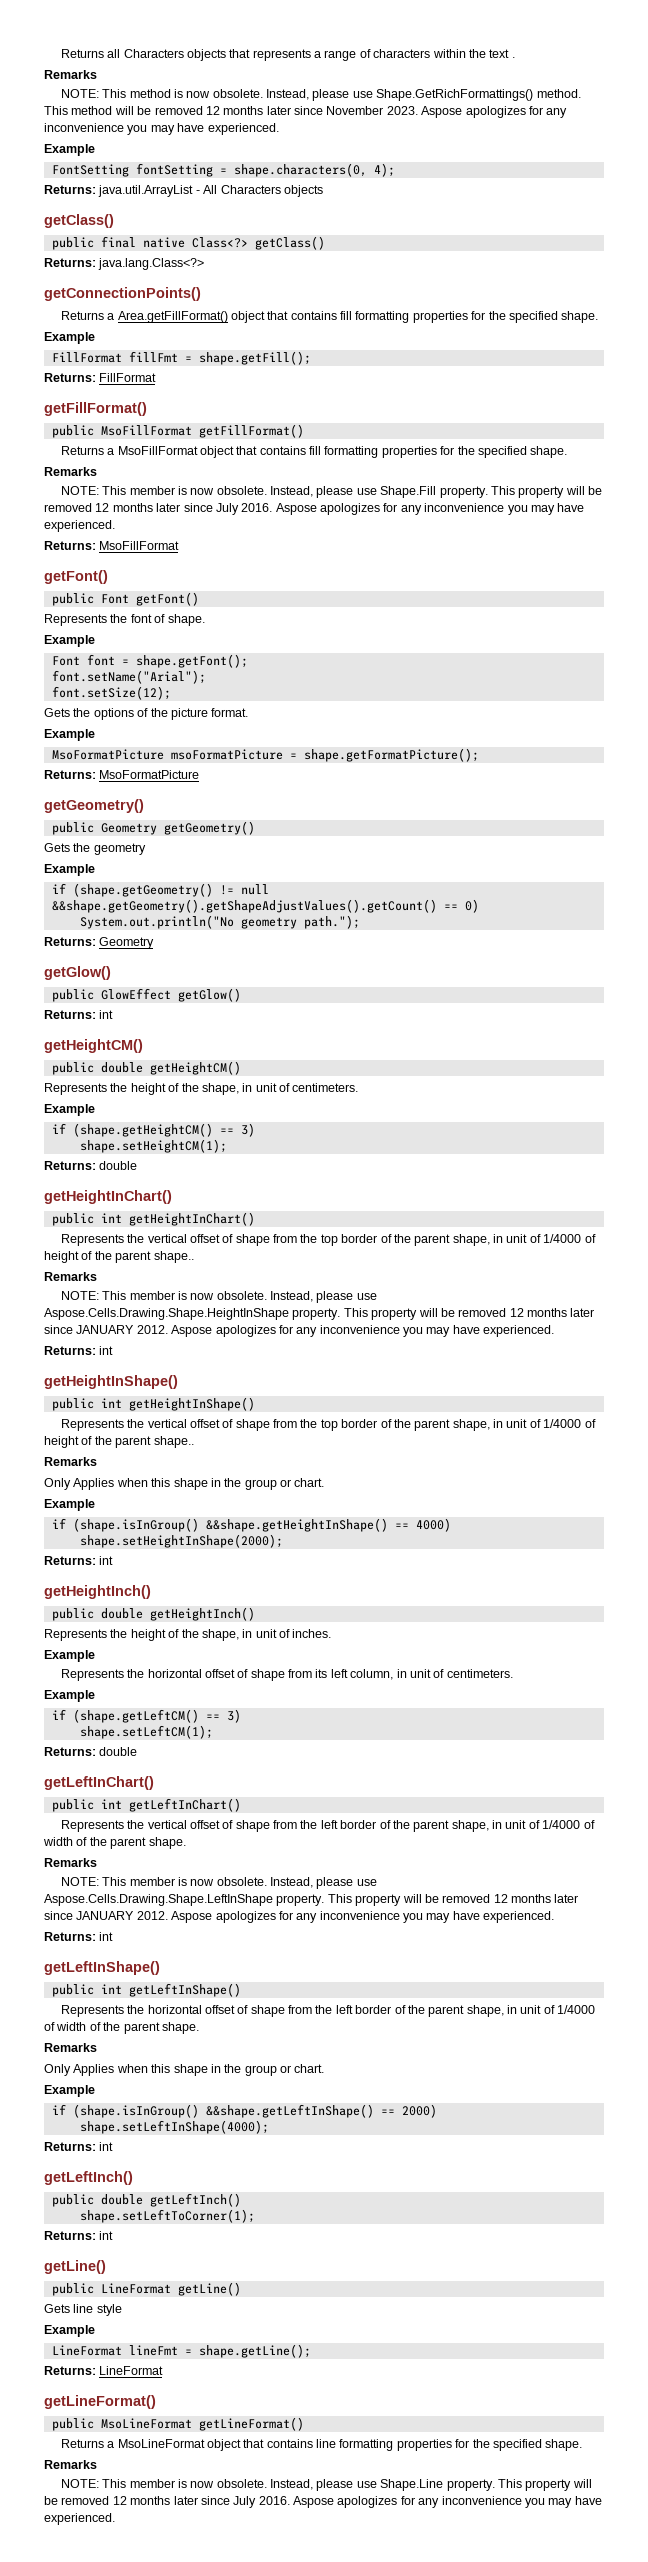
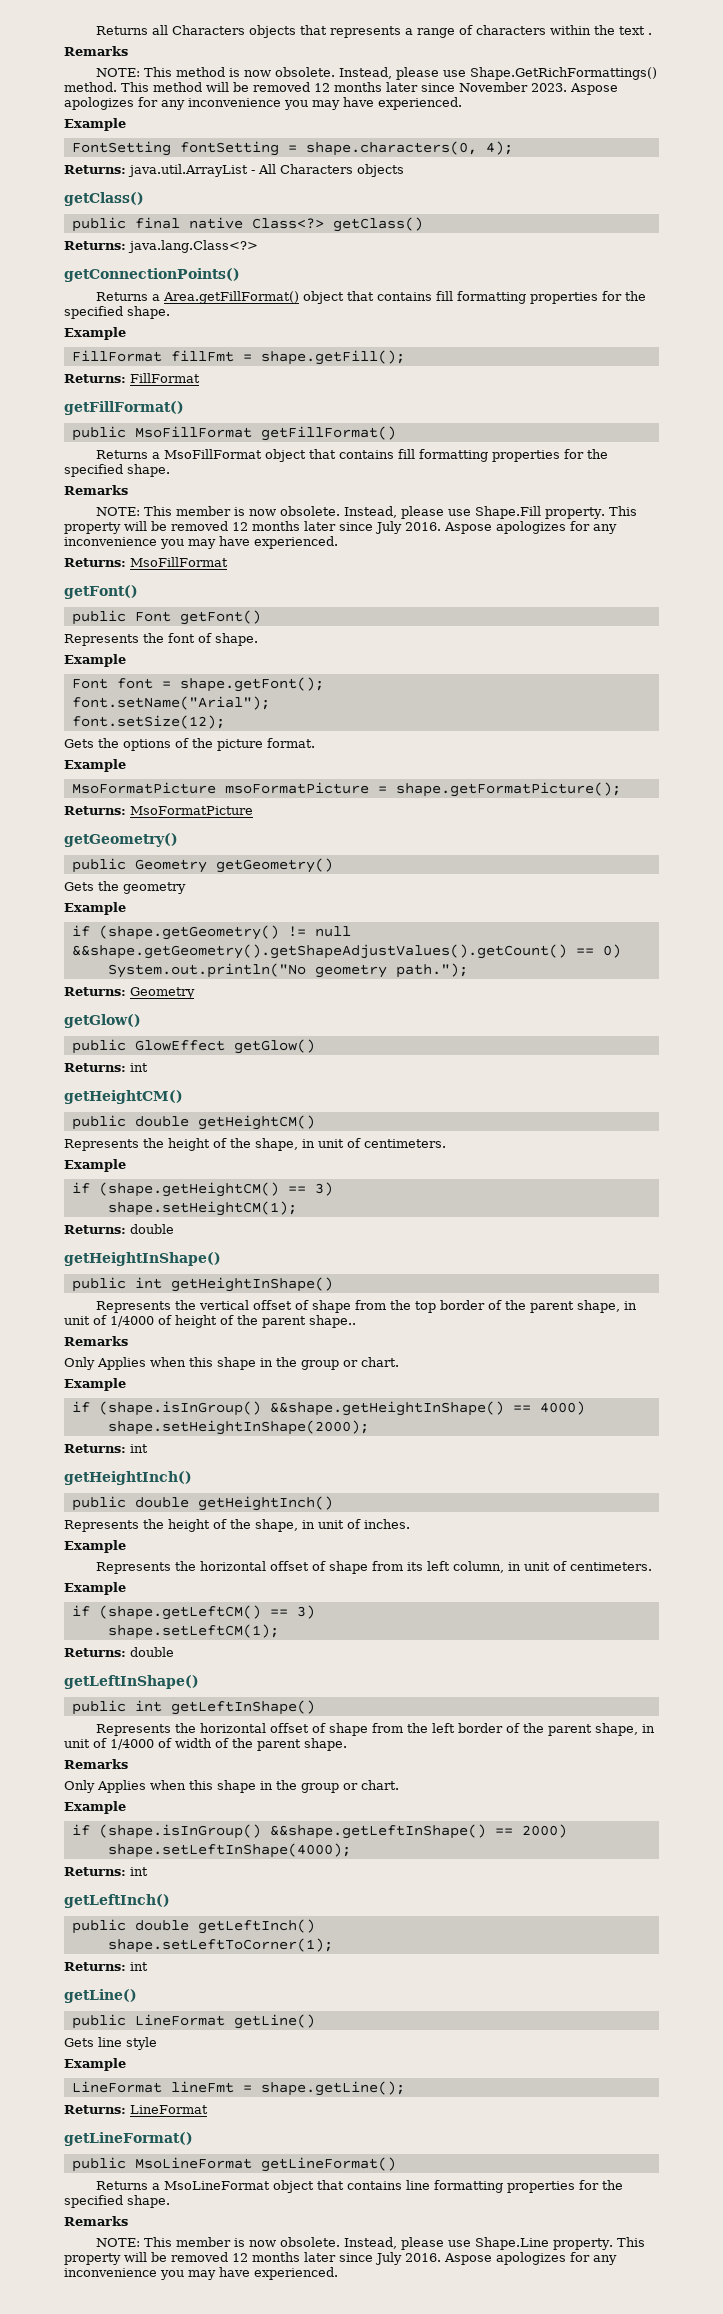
[44,1190,172,1204] [51,1212,255,1226] [60,1234,596,1246] [44,1251,194,1263] [44,1272,97,1281] [60,1291,377,1303] [44,1308,595,1320] [44,1325,555,1337] [44,1346,114,1355] // getHeightInChart() // public int getHeightInChart() // Represents the vertical offset of shape from the top border of the parent shape, in unit of 1/4000 of height of the parent shape.. // Remarks // NOTE: This member is now obsolete. Instead, please use Aspose.Cells.Drawing.Shape.HeightInShape property. This property will be removed 12 months later since JANUARY 2012. Aspose apologizes for any inconvenience you may have experienced. // Returns: int -> (174, 1229) none
[44,1776,154,1790] [51,1798,241,1812] [60,1820,595,1832] [43,1837,186,1849] [44,1858,97,1867] [60,1877,377,1889] [44,1894,579,1906] [44,1911,555,1923] [44,1932,114,1941] // getLeftInChart() // public int getLeftInChart() // Represents the vertical offset of shape from the left border of the parent shape, in unit of 1/4000 of width of the parent shape. // Remarks // NOTE: This member is now obsolete. Instead, please use Aspose.Cells.Drawing.Shape.LeftInShape property. This property will be removed 12 months later since JANUARY 2012. Aspose apologizes for any inconvenience you may have experienced. // Returns: int -> (174, 1652) none

